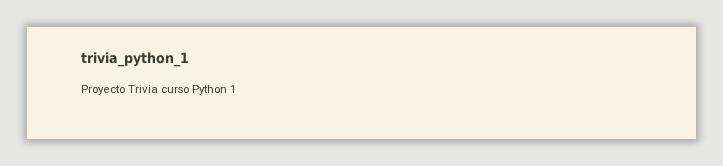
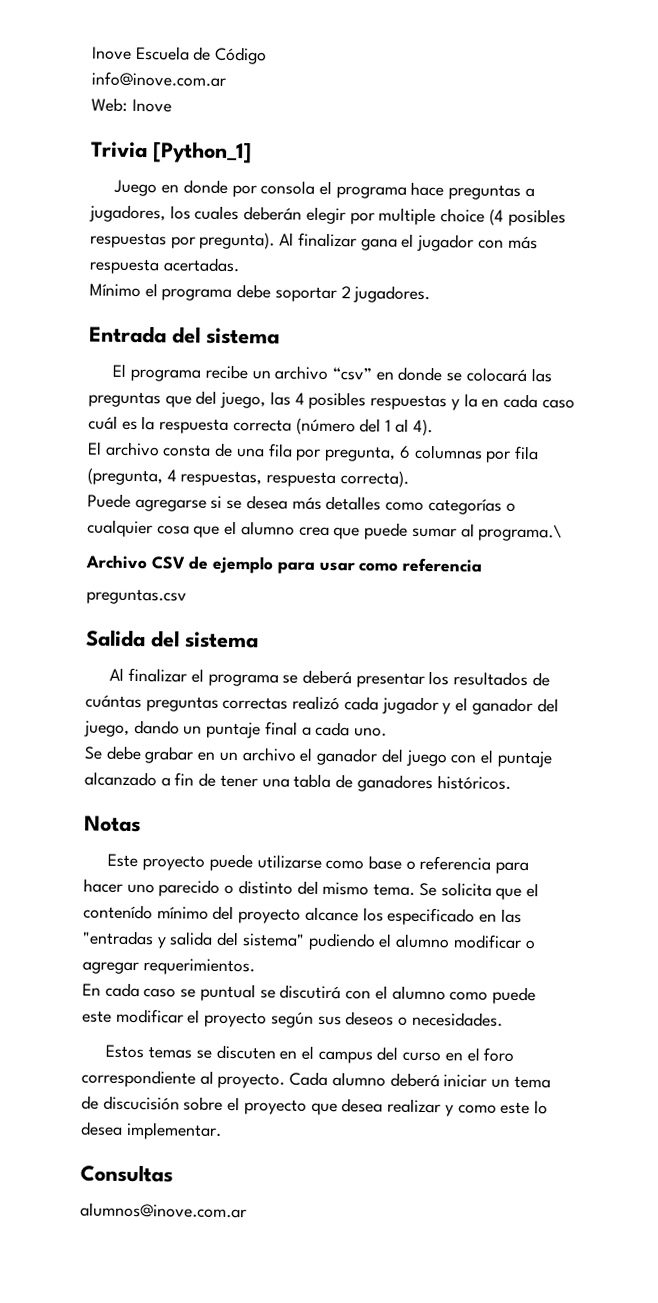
[81,52,189,67] [81,85,237,95] trivia_python_1 // Proyecto Trivia curso Python 1 -> [92,45,268,65] [91,71,226,87] [91,97,172,113] [91,141,252,164] [113,179,535,200] [89,204,566,227] [90,231,538,252] [89,257,240,275] [89,283,431,304] [89,325,280,345] [112,363,552,383] [88,390,575,411] [88,415,433,437] [88,441,539,463] [87,467,409,488] [87,493,516,515] [87,519,563,542] [85,554,483,574] [86,588,187,605] [86,629,259,649] [109,667,550,688] [85,694,559,716] [84,719,388,739] [84,745,552,768] [84,771,511,793] [84,815,141,833] [107,853,530,875] [83,878,539,901] [83,904,522,926] [82,930,536,951] [82,958,255,976] [82,982,536,1005] [82,1008,503,1028] [105,1044,515,1064] [81,1069,551,1089] [81,1095,548,1117] [81,1121,222,1140] [80,1164,173,1183] [80,1202,247,1219] Inove Escuela de Código // info@inove.com.ar // Web: Inove // Trivia [Python_1] // Juego en donde por consola el programa hace preguntas a jugadores, los cuales deberán elegir por multiple choice (4 posibles respuestas por pregunta). Al finalizar gana el jugador con más respuesta acertadas. // Mínimo el programa debe soportar 2 jugadores. // Entrada del sistema // El programa recibe un archivo “csv” en donde se colocará las preguntas que del juego, las 4 posibles respuestas y la en cada caso cuál es la respuesta correcta (número del 1 al 4). // El archivo consta de una fila por pregunta, 6 columnas por fila (pregunta, 4 respuestas, respuesta correcta). // Puede agregarse si se desea más detalles como categorías o cualquier cosa que el alumno crea que puede sumar al programa.\ // Archivo CSV de ejemplo para usar como referencia // preguntas.csv // Salida del sistema // Al finalizar el programa se deberá presentar los resultados de cuántas preguntas correctas realizó cada jugador y el ganador del juego, dando un puntaje final a cada uno. // Se debe grabar en un archivo el ganador del juego con el puntaje alcanzado a fin de tener una tabla de ganadores históricos. // Notas // Este proyecto puede utilizarse como base o referencia para hacer uno parecido o distinto del mismo tema. Se solicita que el contenído mínimo del proyecto alcance los especificado en las "entradas y salida del sistema" pudiendo el alumno modificar o agregar requerimientos. // En cada caso se puntual se discutirá con el alumno como puede este modificar el proyecto según sus deseos o necesidades. // Estos temas se discuten en el campus del curso en el foro correspondiente al proyecto. Cada alumno deberá iniciar un tema de discucisión sobre el proyecto que desea realizar y como este lo desea implementar. // Consultas // alumnos@inove.com.ar

